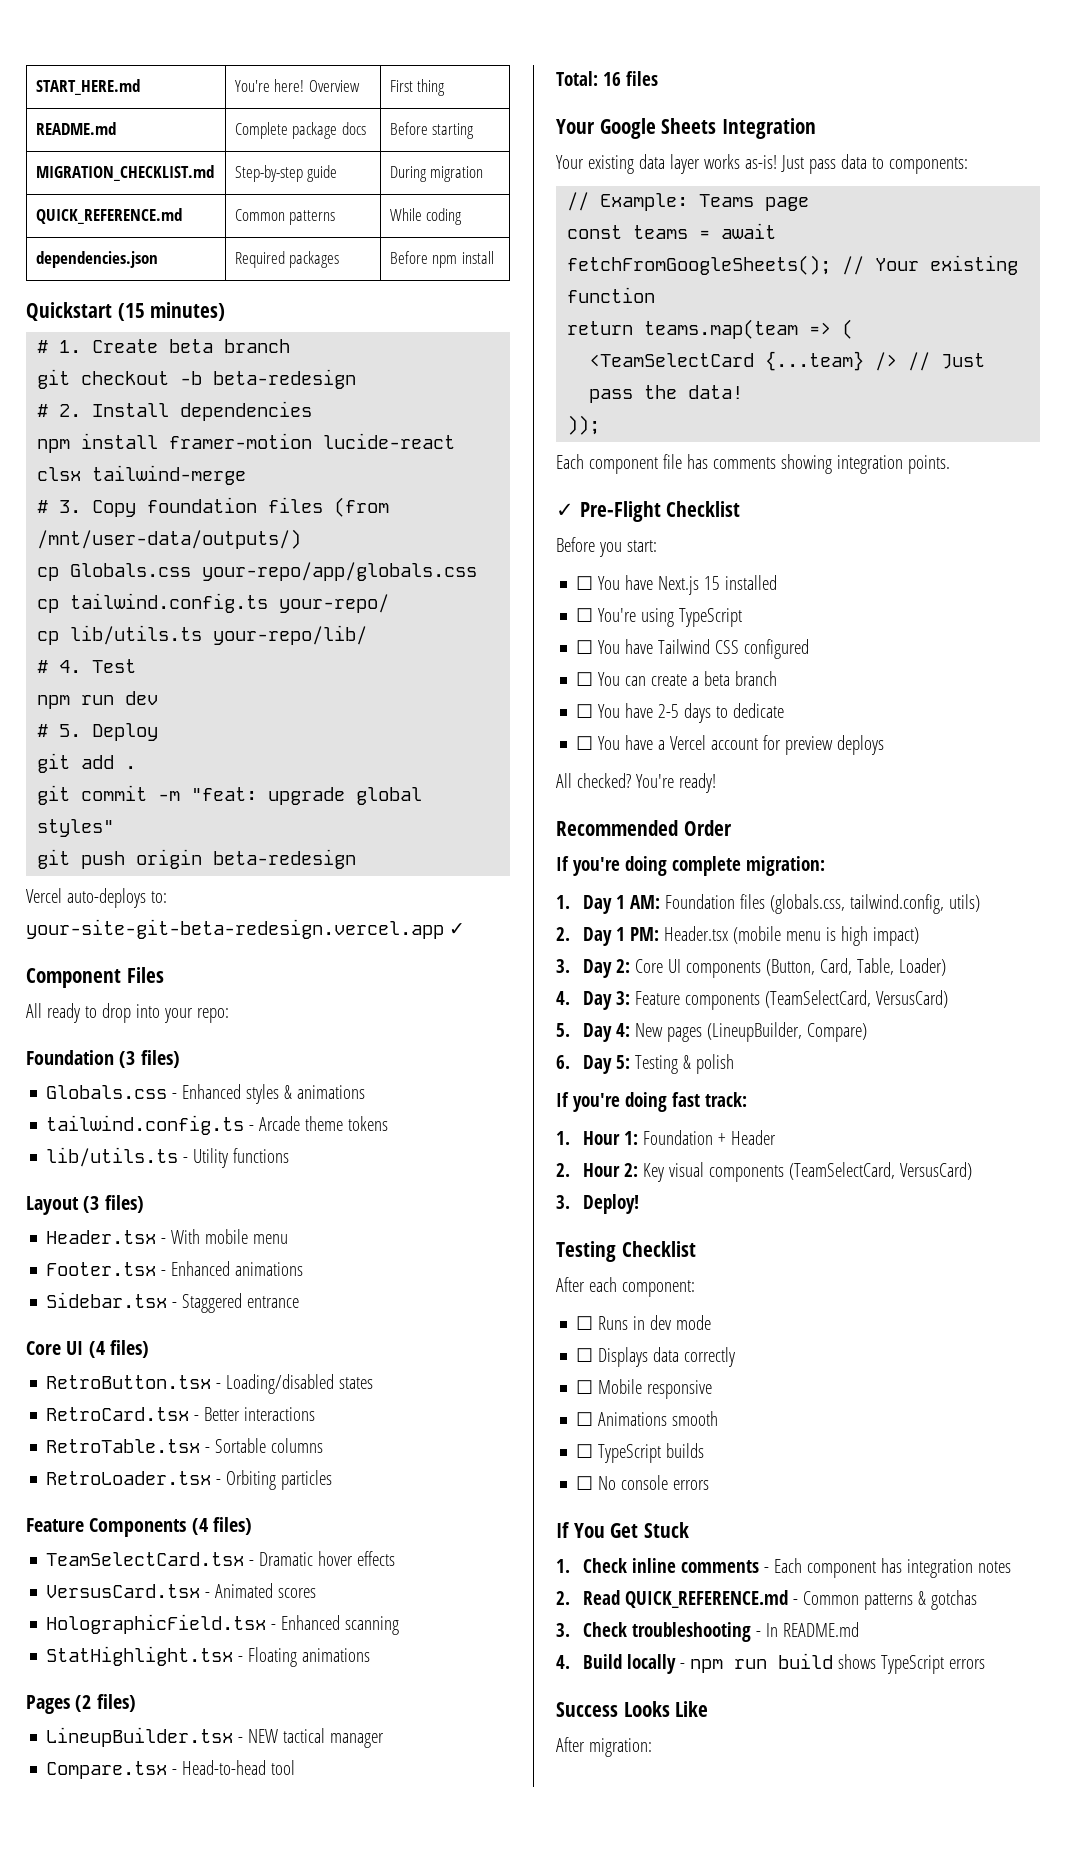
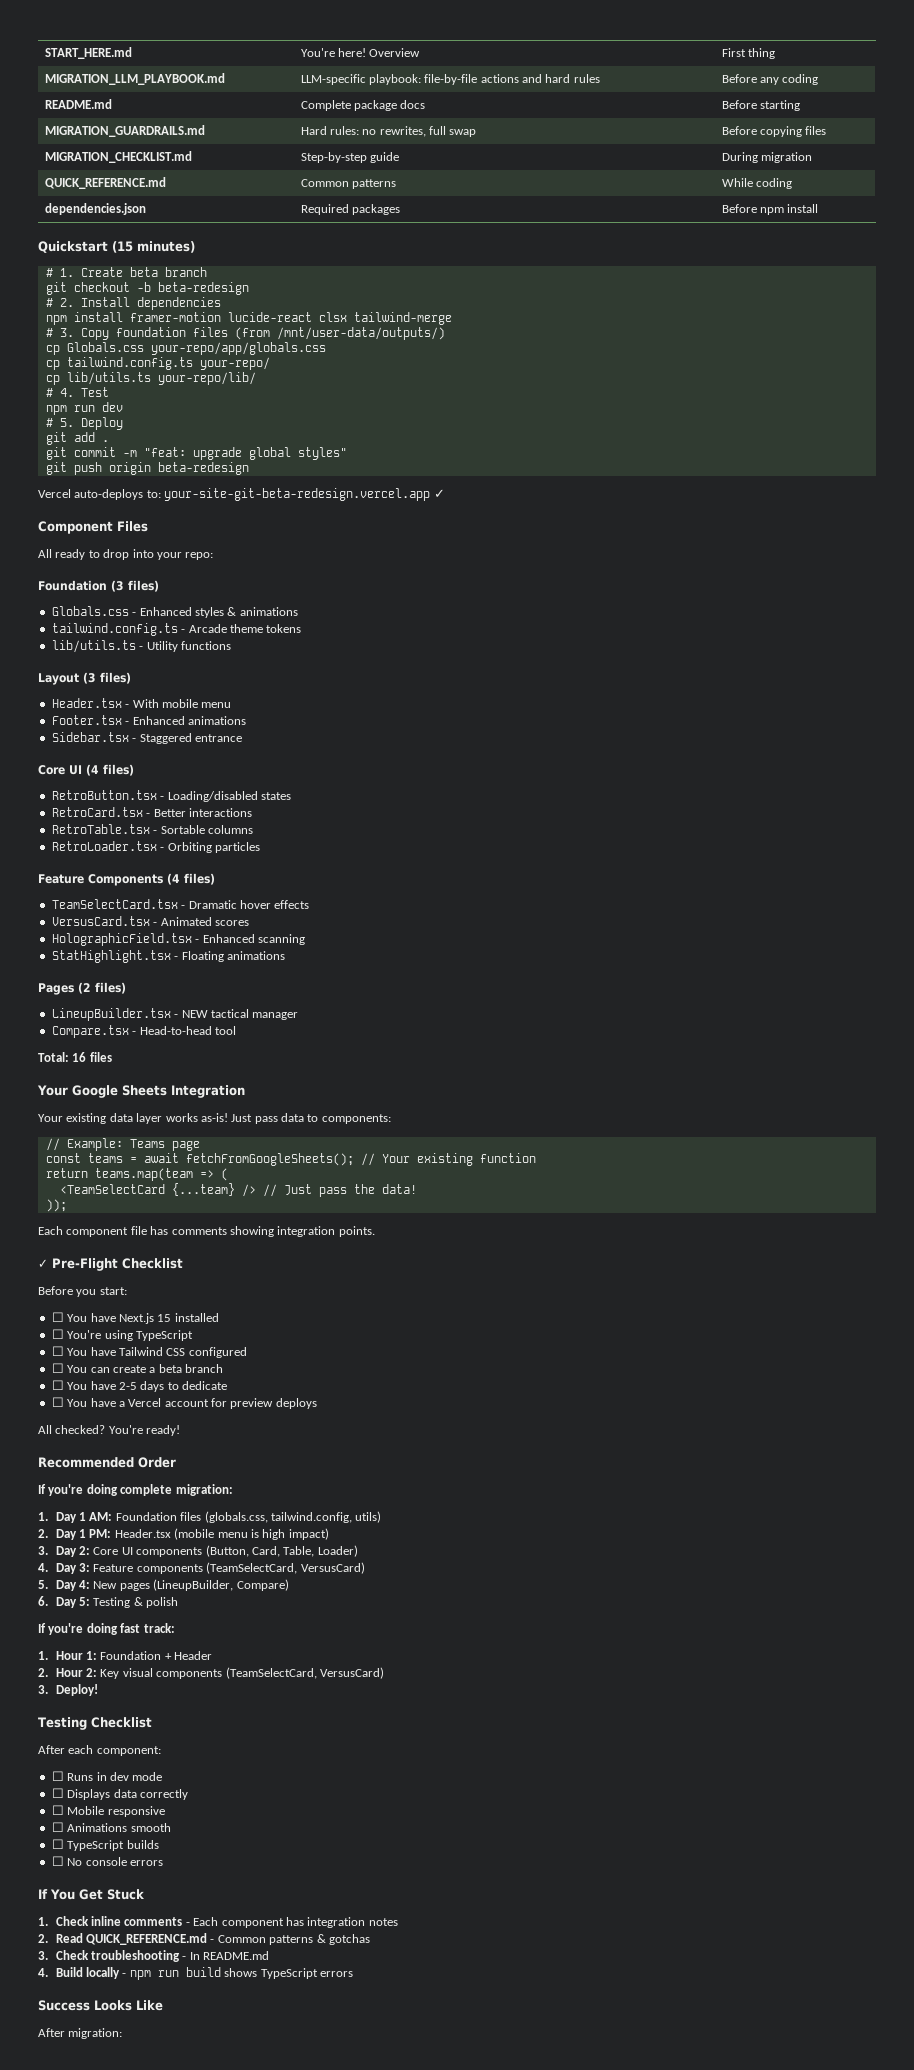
(446, 87) none -> [44,73,225,85] [300,74,600,85] [721,74,819,85] // MIGRATION_LLM_PLAYBOOK.md | LLM-specific playbook: file-by-file actions and hard rules | Before any coding
(475, 131) none -> [44,125,205,137] [300,126,477,137] [721,126,827,137] // MIGRATION_GUARDRAILS.md | Hard rules: no rewrites, full swap | Before copying files

